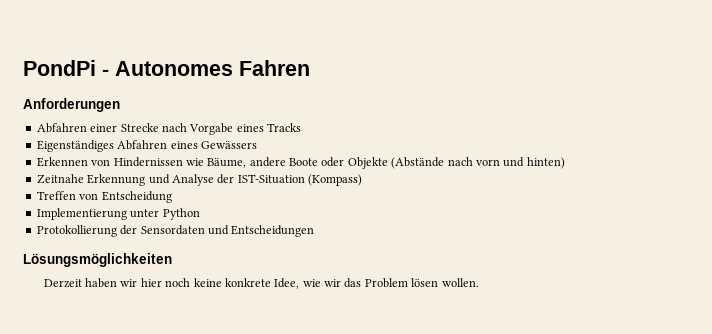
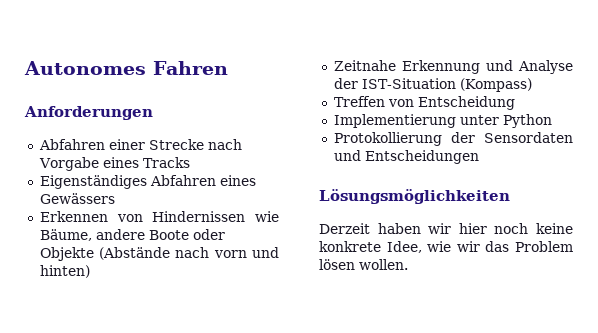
[23,60,109,76] PondPi - -> (24, 68) none

